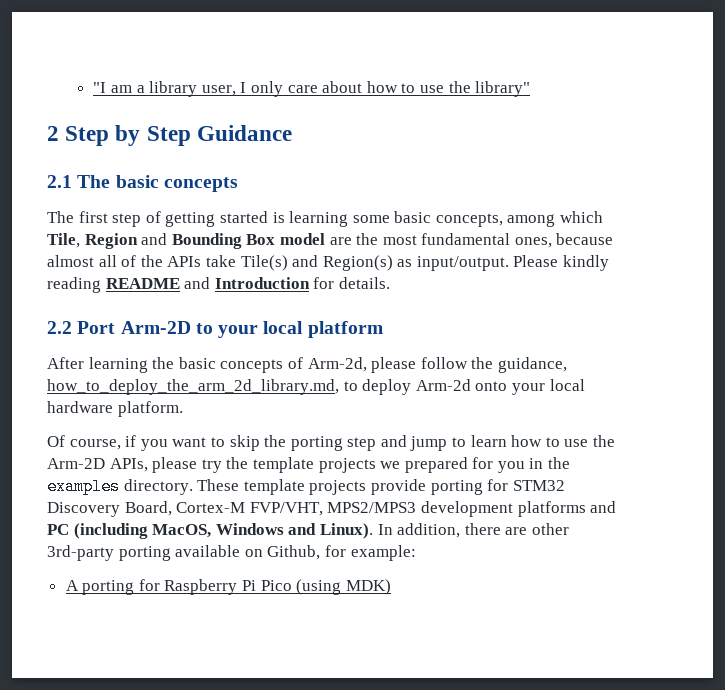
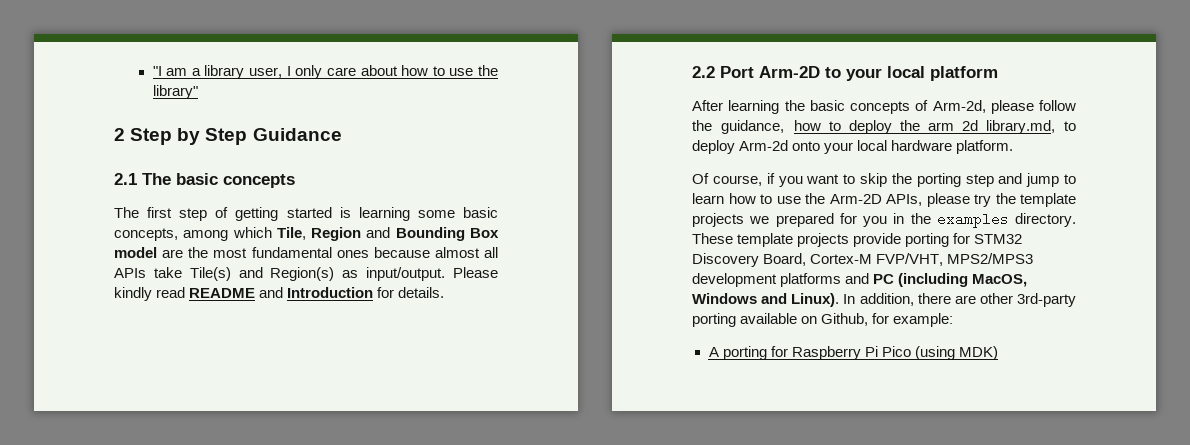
[514,237,552,248] ones, -> [336,250,369,258] ones
[121,255,163,267] of the -> (498, 252) none
[47,277,101,293] reading -> [156,287,186,298] read

